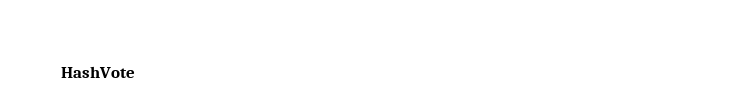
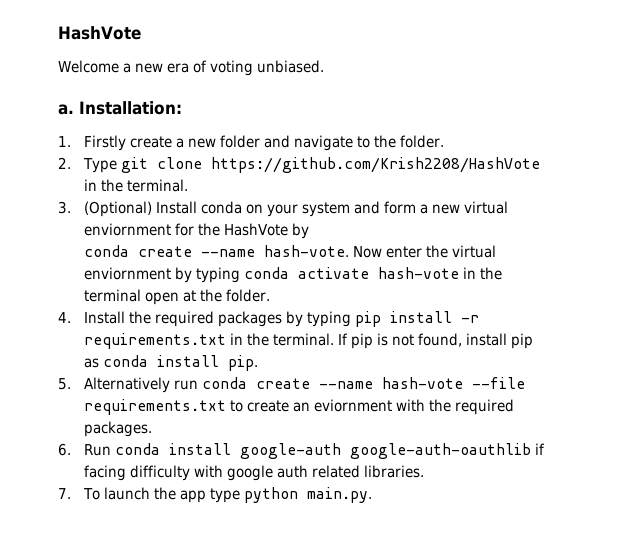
[61,66,135,78] HashVote -> [58,26,141,40] [58,60,324,76] [58,101,182,115] [58,135,445,151] [58,157,541,173] [84,179,189,192] [58,201,509,217] [84,223,310,239] [84,245,497,258] [84,267,503,283] [84,289,271,305] [58,311,480,327] [84,333,534,349] [84,355,259,371] [58,377,526,393] [84,399,515,415] [84,421,153,437] [58,443,546,459] [84,465,425,481] [58,487,373,503] HashVote // Welcome a new era of voting unbiased. // a. Installation: // 1. Firstly create a new folder and navigate to the folder. // 2. Type git clone https://github.com/Krish2208/HashVote in the terminal. // 3. (Optional) Install conda on your system and form a new virtual enviornment for the HashVote by // conda create --name hash-vote. Now enter the virtual enviornment by typing conda activate hash-vote in the terminal open at the folder. // 4. Install the required packages by typing pip install -r requirements.txt in the terminal. If pip is not found, install pip as conda install pip. // 5. Alternatively run conda create --name hash-vote --file requirements.txt to create an eviornment with the required packages. // 6. Run conda install google-auth google-auth-oauthlib if facing difficulty with google auth related libraries. // 7. To launch the app type python main.py.

